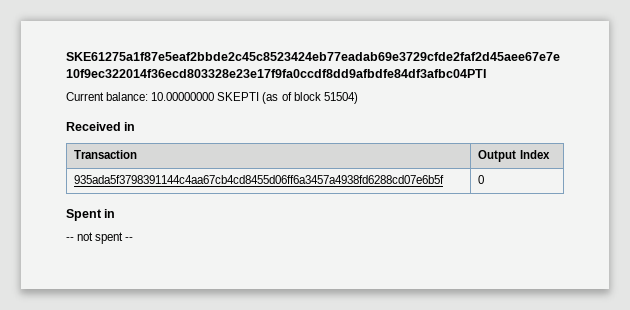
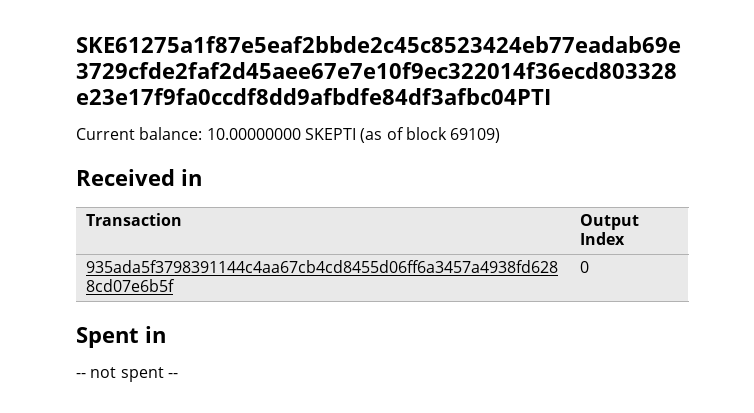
[323,92,358,104] 51504) -> [450,128,501,143] 69109)

